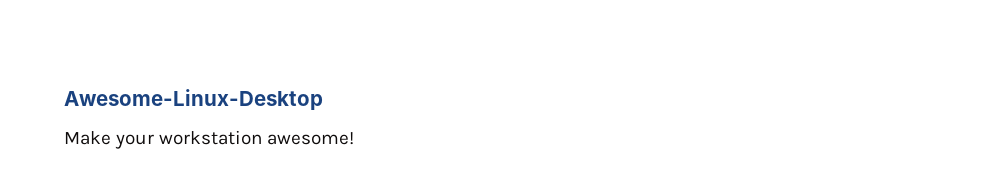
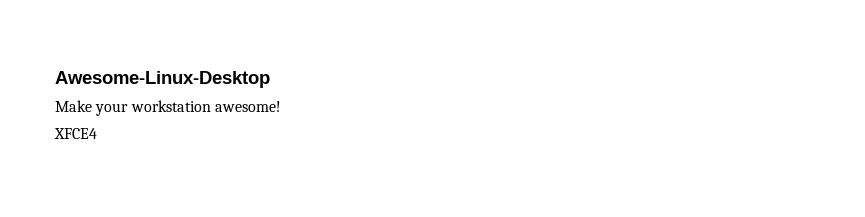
(355, 138) none -> [54,128,97,139] // XFCE4

